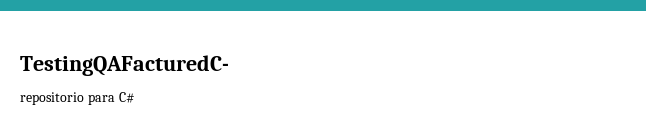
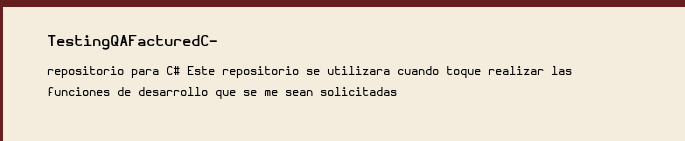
(135, 97) none -> [187,66,572,78] [47,87,397,99] Este repositorio se utilizara cuando toque realizar las funciones de desarrollo que se me sean solicitadas

